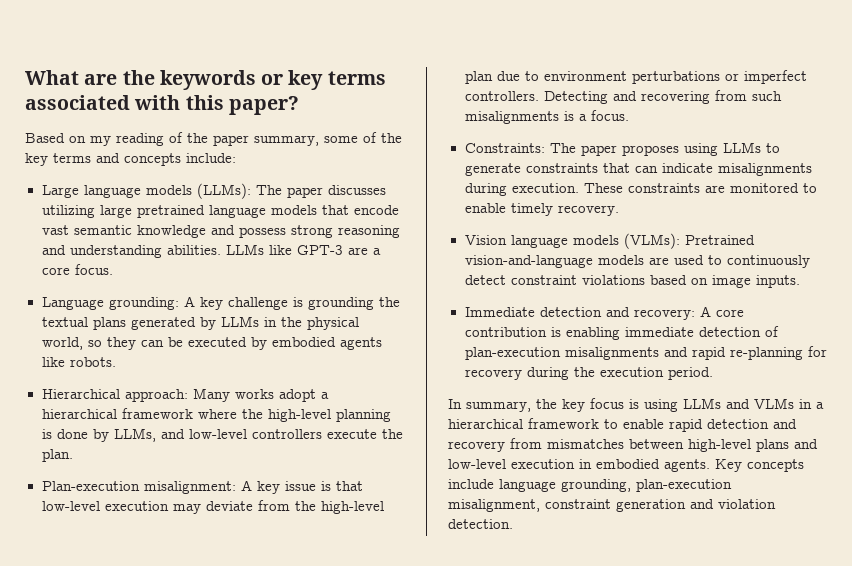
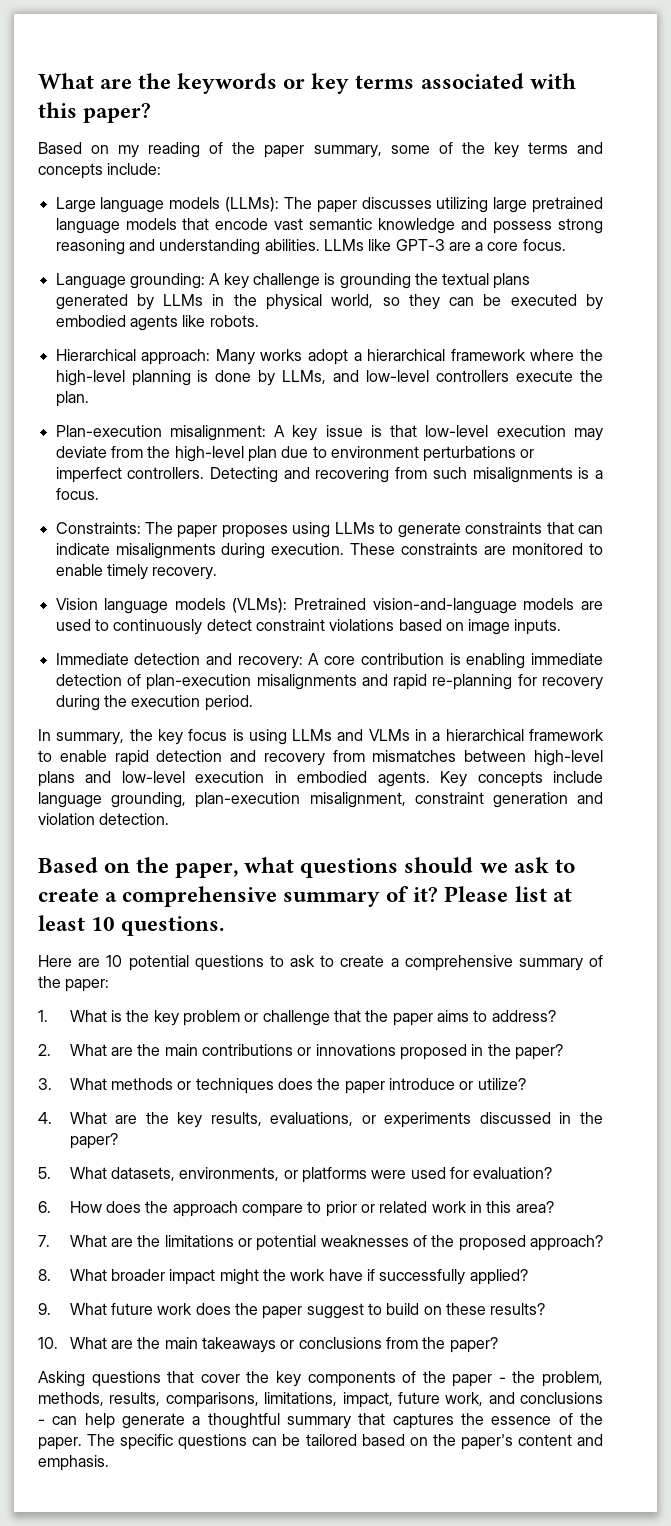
(513, 524) none -> [38,857,575,878] [38,886,572,907] [38,915,225,936] [38,955,604,971] [38,976,110,992] [38,1010,556,1026] [38,1044,563,1060] [38,1078,526,1094] [38,1112,604,1128] [69,1133,118,1149] [38,1167,553,1183] [38,1201,554,1217] [38,1235,603,1251] [38,1269,528,1285] [38,1303,546,1319] [38,1337,498,1353] [38,1371,603,1387] [38,1392,603,1408] [38,1413,603,1429] [38,1434,603,1450] [38,1455,109,1471] // Based on the paper, what questions should we ask to create a comprehensive summary of it? Please list at least 10 questions. // Here are 10 potential questions to ask to create a comprehensive summary of the paper: // 1. What is the key problem or challenge that the paper aims to address? // 2. What are the main contributions or innovations proposed in the paper? // 3. What methods or techniques does the paper introduce or utilize? // 4. What are the key results, evaluations, or experiments discussed in the paper? // 5. What datasets, environments, or platforms were used for evaluation? // 6. How does the approach compare to prior or related work in this area? // 7. What are the limitations or potential weaknesses of the proposed approach? // 8. What broader impact might the work have if successfully applied? // 9. What future work does the paper suggest to build on these results? // 10. What are the main takeaways or conclusions from the paper? // Asking questions that cover the key components of the paper - the problem, methods, results, comparisons, limitations, impact, future work, and conclusions - can help generate a thoughtful summary that captures the essence of the paper. The specific questions can be tailored based on the paper's content and emphasis.

